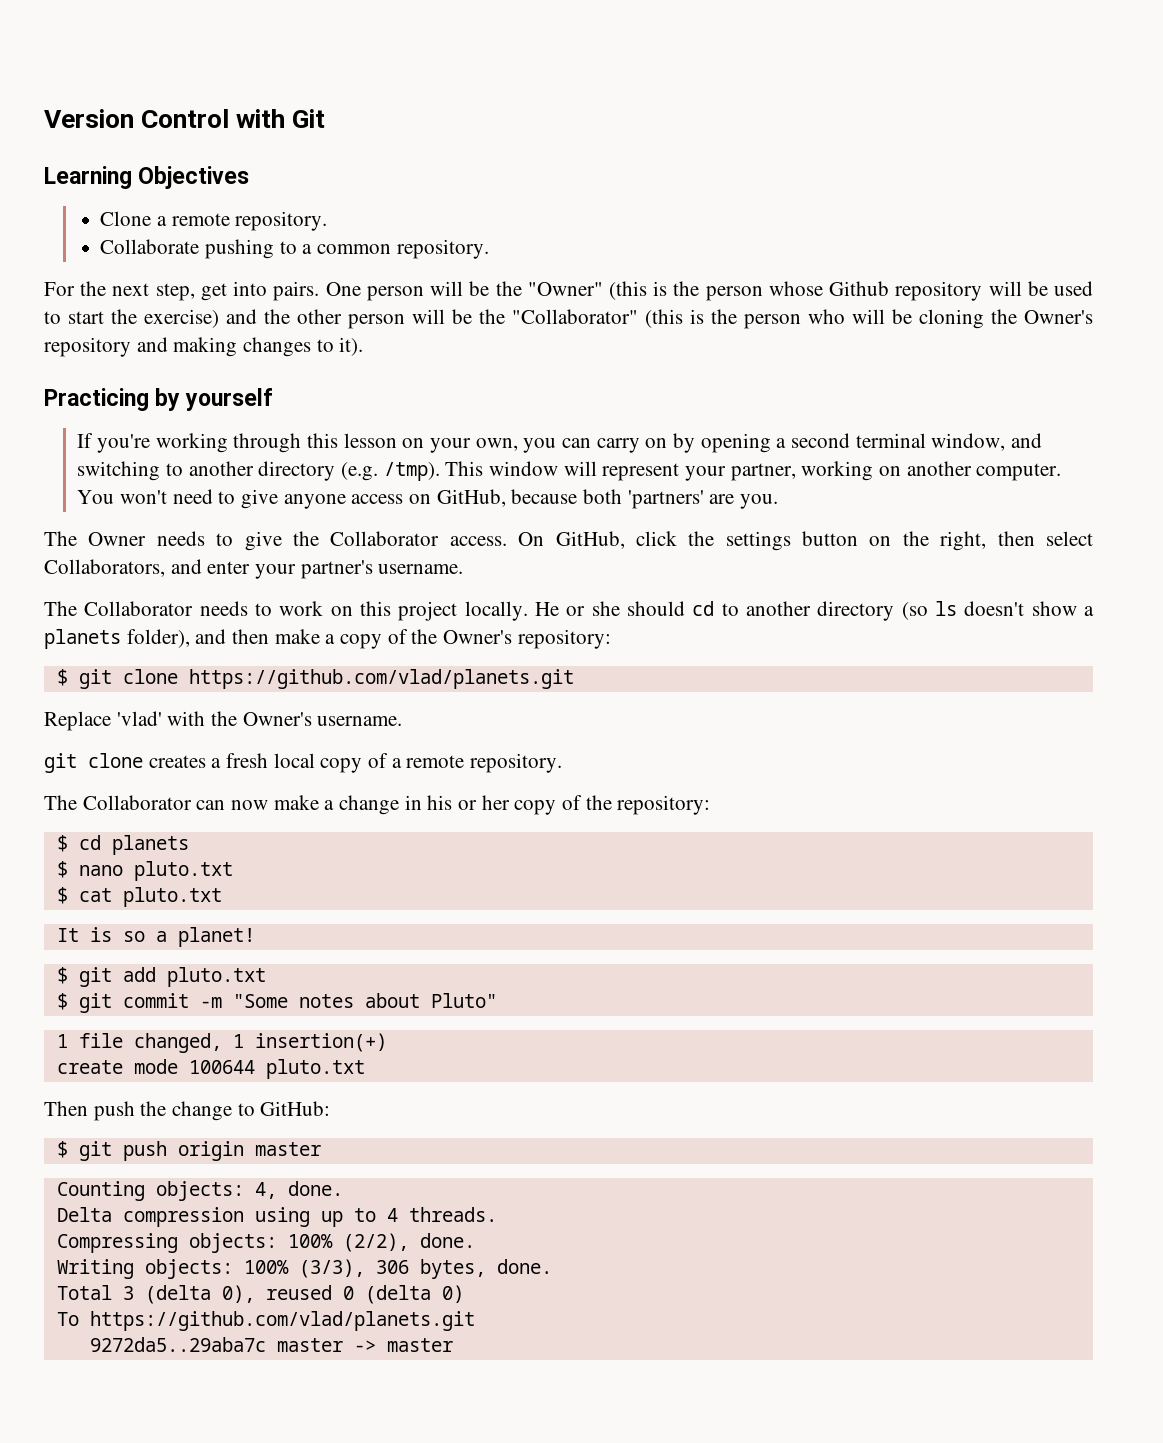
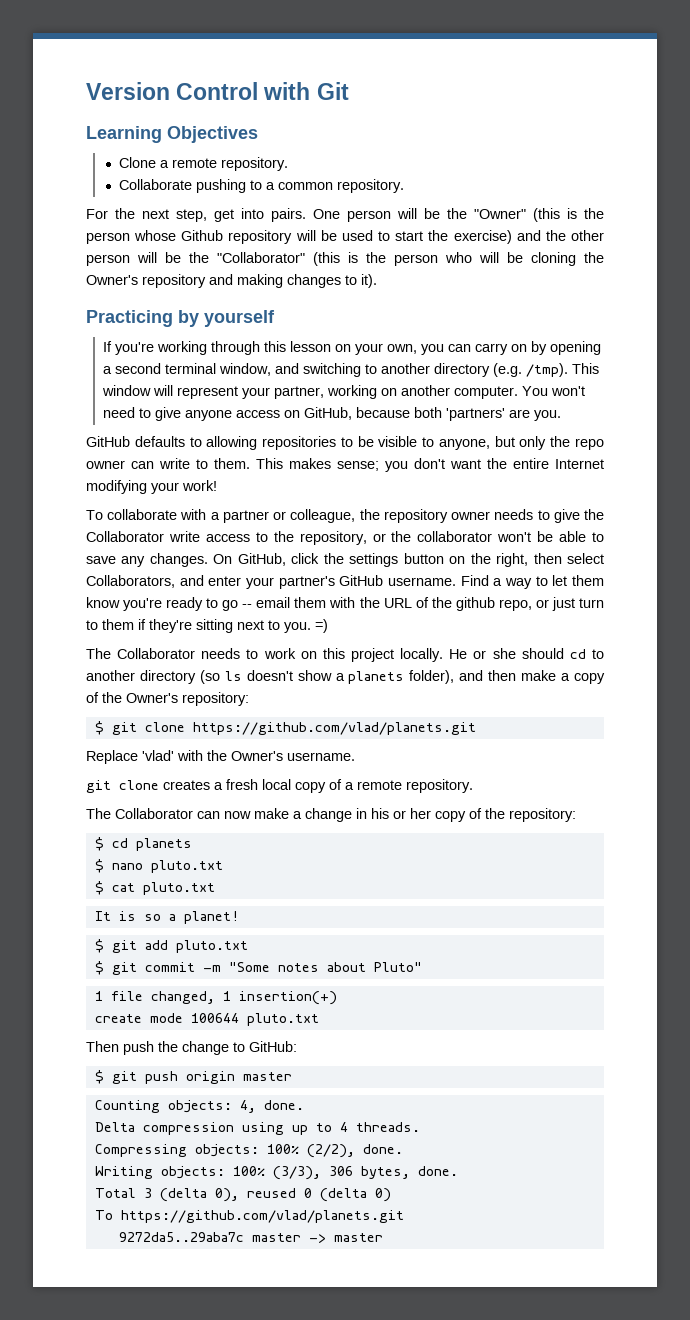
[44,531,147,546] The Owner -> [86,436,604,450] [86,458,604,472] [86,480,217,494] [86,509,491,523] GitHub defaults to allowing repositories to be visible to anyone, but only the repo owner can write to them. This makes sense; you don't want the entire Internet modifying your work! // To collaborate with a partner or colleague, the repository owner
[449,536,507,546] access. -> [168,531,605,545] [86,553,208,567] write access to the repository, or the collaborator won't be able to save any changes.
[378,564,464,574] username. -> [339,575,605,589] [86,597,604,611] [86,619,328,633] GitHub username. Find a way to let them know you're ready to go -- email them with the URL of the github repo, or just turn to them if they're sitting next to you. =)

